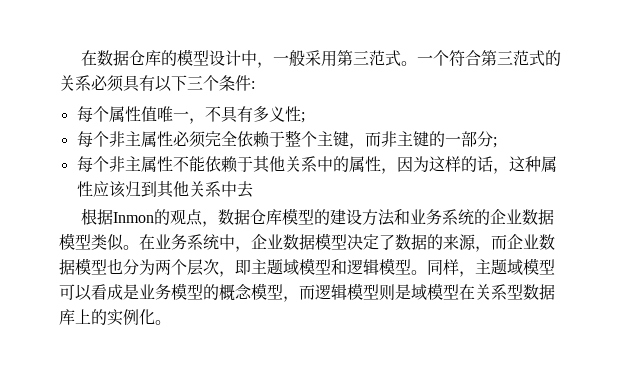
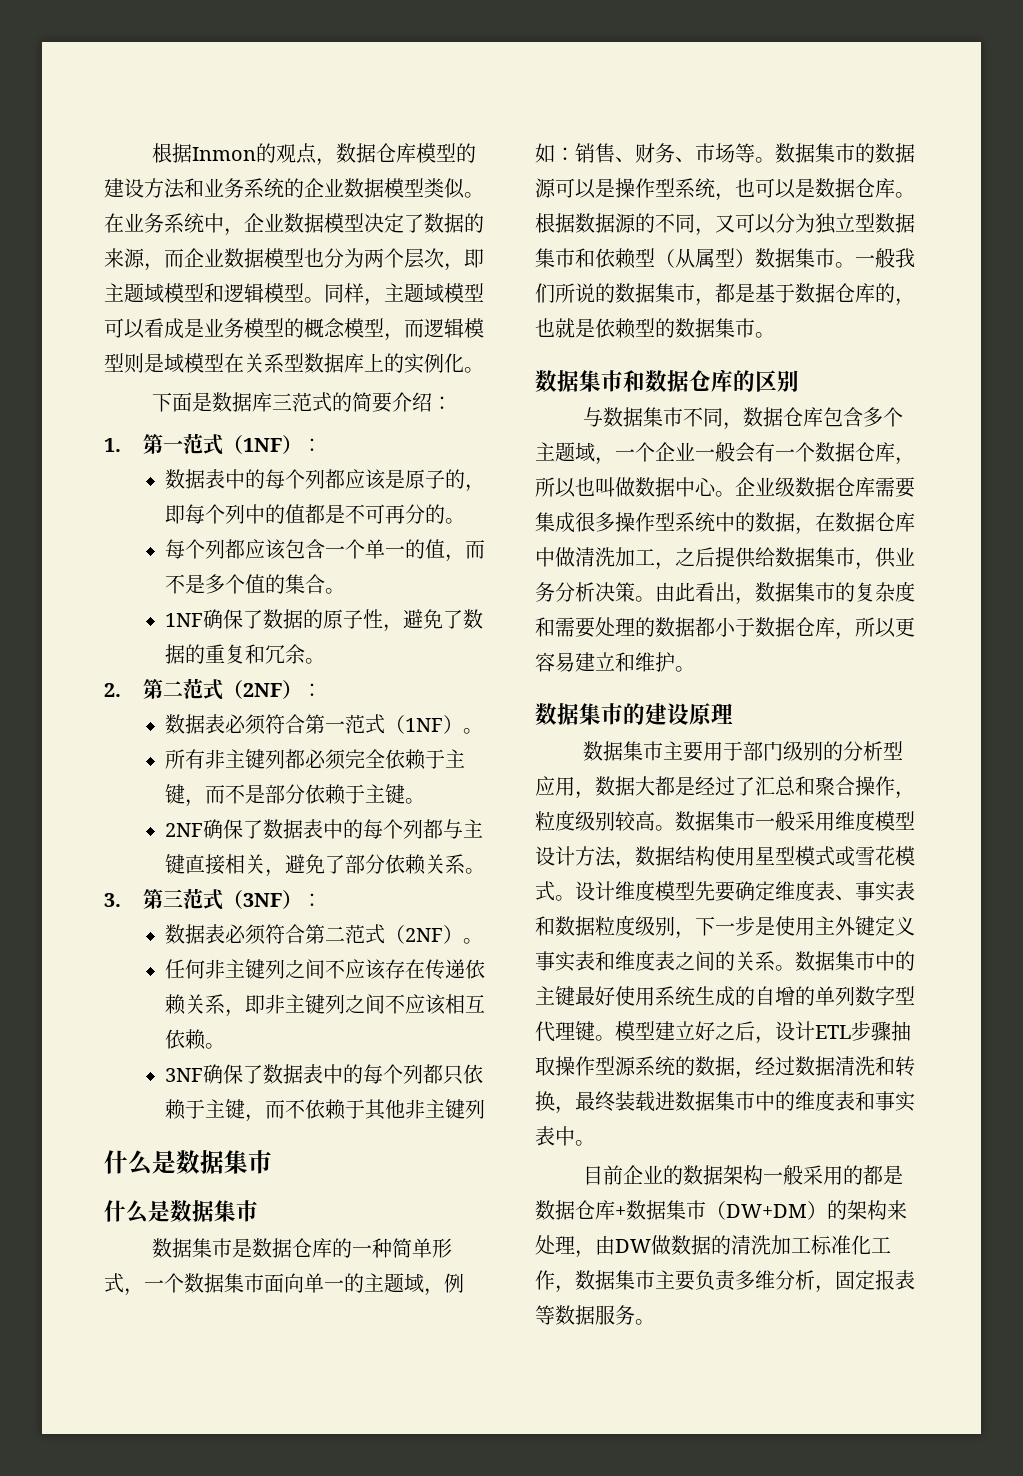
[80,49,561,68] [59,75,255,92] [76,106,305,124] [76,130,497,149] [76,156,557,174] [76,181,253,198] 在数据仓库的模型设计中，一般采用第三范式。一个符合第三范式的关系必须具有以下三个条件: // 每个属性值唯一，不具有多义性; // 每个非主属性必须完全依赖于整个主键，而非主键的一部分; // 每个非主属性不能依赖于其他关系中的属性，因为这样的话，这种属性应该归到其他关系中去 // -> (151, 153) none
(171, 322) none -> [151,392,452,413] [104,433,323,455] [165,469,486,492] [165,504,466,524] [165,539,486,562] [165,574,346,594] [165,609,484,632] [165,644,326,664] [104,678,323,700] [165,714,484,735] [165,749,466,770] [165,784,426,807] [165,819,484,839] [165,854,486,877] [104,888,323,910] [165,924,484,945] [165,959,486,980] [165,994,486,1017] [165,1029,226,1050] [165,1064,484,1085] [165,1099,486,1122] [104,1150,272,1176] [104,1200,258,1224] [151,1238,452,1258] [104,1273,464,1296] [535,143,915,163] [535,178,915,201] [535,213,915,236] [535,248,915,269] [535,283,915,306] [535,318,775,339] [535,369,799,392] [582,407,903,430] [535,442,915,465] [535,477,915,498] [535,512,915,535] [535,547,915,570] [535,581,915,605] [535,617,915,640] [535,652,695,672] [535,703,733,725] [582,741,903,762] [535,776,915,799] [535,810,915,831] [535,846,915,869] [535,880,915,902] [535,915,915,939] [535,950,915,972] [535,986,915,1007] [535,1021,911,1044] [535,1056,915,1079] [535,1090,915,1114] [535,1126,595,1146] [582,1165,903,1185] [535,1200,907,1220] [535,1235,891,1258] [535,1270,915,1293] [535,1305,655,1325] // 下面是数据库三范式的简要介绍： // 1.第一范式（1NF）： // 数据表中的每个列都应该是原子的，即每个列中的值都是不可再分的。 // 每个列都应该包含一个单一的值，而不是多个值的集合。 // 1NF确保了数据的原子性，避免了数据的重复和冗余。 // 2.第二范式（2NF）： // 数据表必须符合第一范式（1NF）。 // 所有非主键列都必须完全依赖于主键，而不是部分依赖于主键。 // 2NF确保了数据表中的每个列都与主键直接相关，避免了部分依赖关系。 // 3.第三范式（3NF）： // 数据表必须符合第二范式（2NF）。 // 任何非主键列之间不应该存在传递依赖关系，即非主键列之间不应该相互依赖。 // 3NF确保了数据表中的每个列都只依赖于主键，而不依赖于其他非主键列 // 什么是数据集市 // 什么是数据集市 // 数据集市是数据仓库的一种简单形式，一个数据集市面向单一的主题域，例如：销售、财务、市场等。数据集市的数据源可以是操作型系统，也可以是数据仓库。根据数据源的不同，又可以分为独立型数据集市和依赖型（从属型）数据集市。一般我们所说的数据集市，都是基于数据仓库的，也就是依赖型的数据集市。 // 数据集市和数据仓库的区别 // 与数据集市不同，数据仓库包含多个主题域，一个企业一般会有一个数据仓库，所以也叫做数据中心。企业级数据仓库需要集成很多操作型系统中的数据，在数据仓库中做清洗加工，之后提供给数据集市，供业务分析决策。由此看出，数据集市的复杂度和需要处理的数据都小于数据仓库，所以更容易建立和维护。 // 数据集市的建设原理 // 数据集市主要用于部门级别的分析型应用，数据大都是经过了汇总和聚合操作，粒度级别较高。数据集市一般采用维度模型设计方法，数据结构使用星型模式或雪花模式。设计维度模型先要确定维度表、事实表和数据粒度级别，下一步是使用主外键定义事实表和维度表之间的关系。数据集市中的主键最好使用系统生成的自增的单列数字型代理键。模型建立好之后，设计ETL步骤抽取操作型源系统的数据，经过数据清洗和转换，最终装载进数据集市中的维度表和事实表中。 // 目前企业的数据架构一般采用的都是数据仓库+数据集市（DW+DM）的架构来处理，由DW做数据的清洗加工标准化工作，数据集市主要负责多维分析，固定报表等数据服务。

